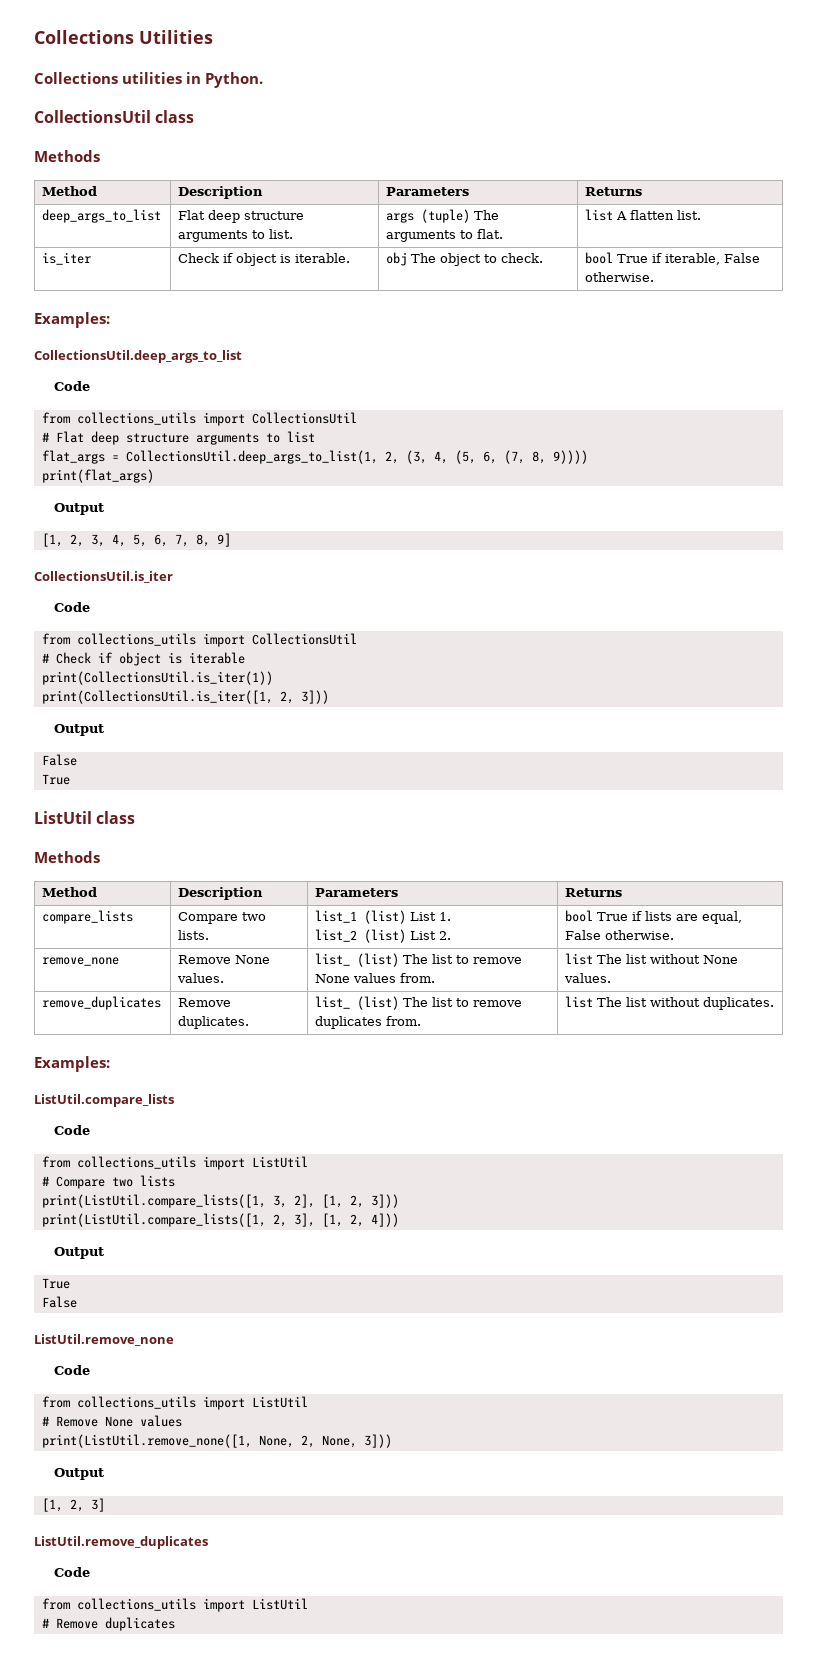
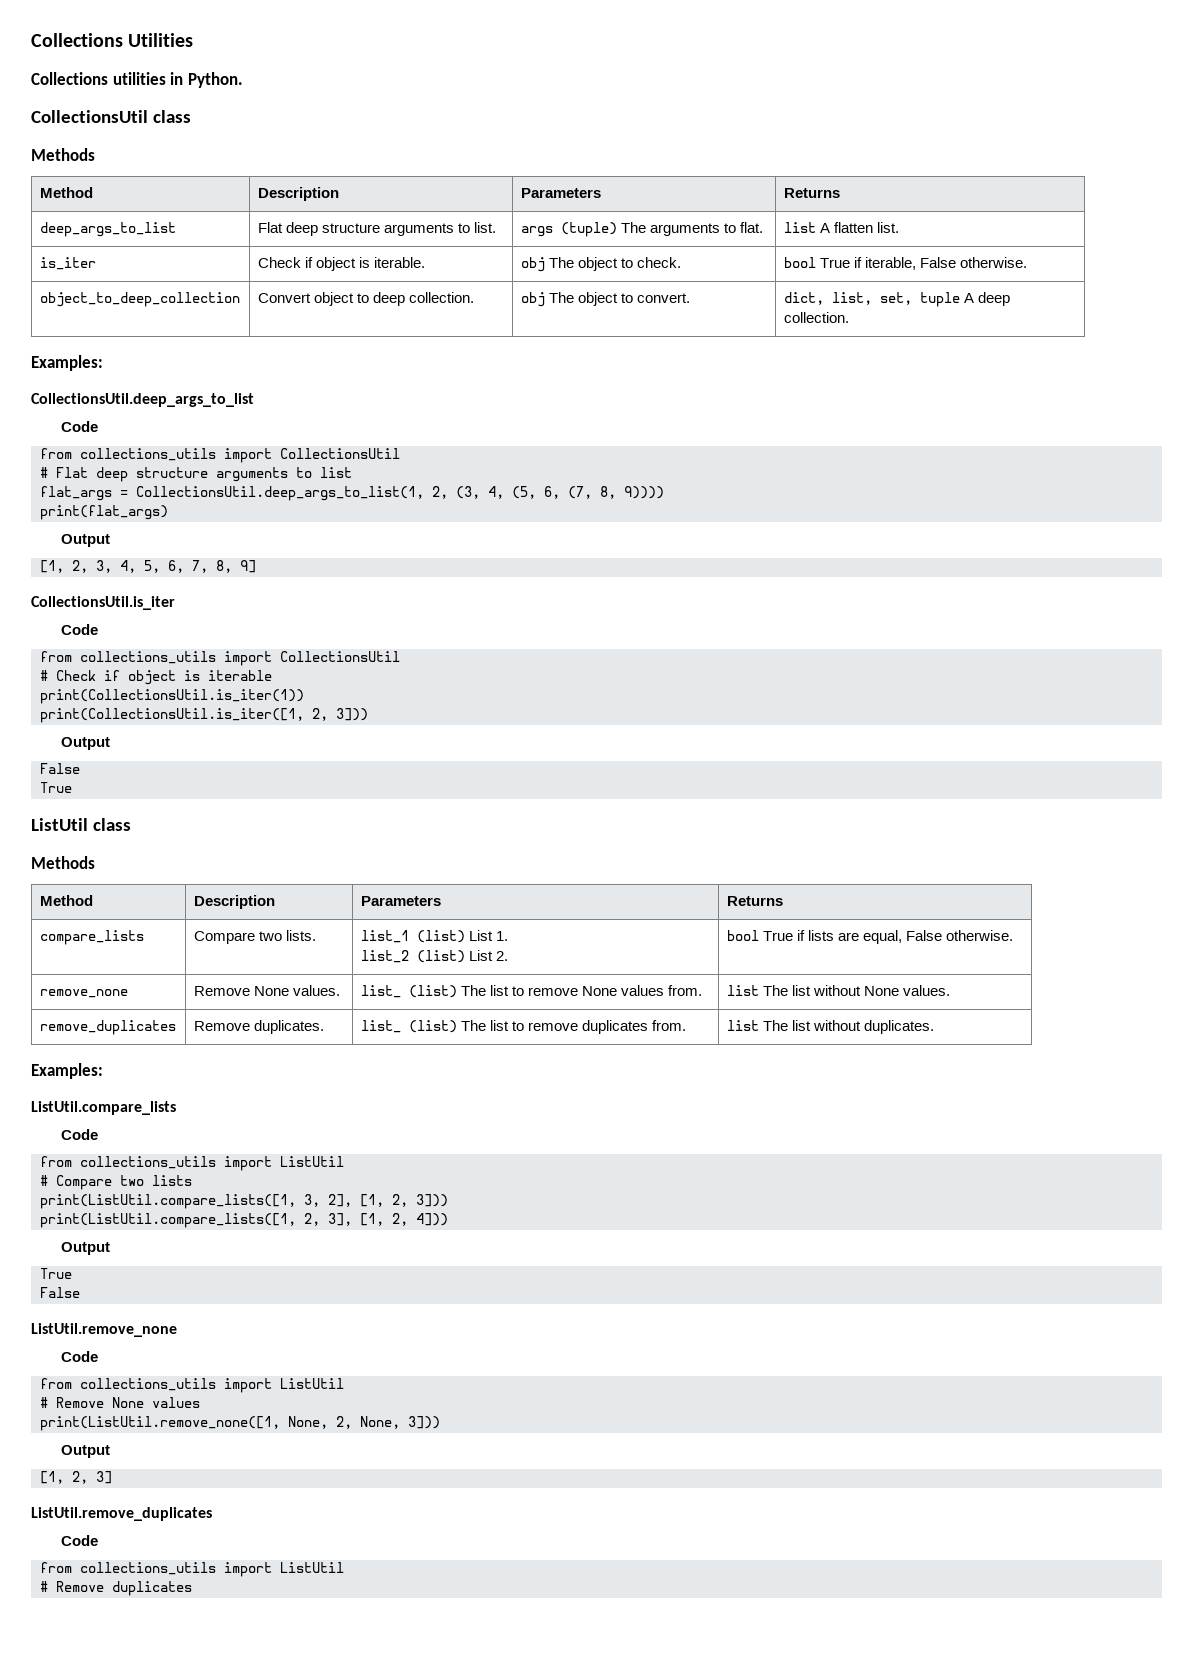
(655, 277) none -> [39,292,240,307] [257,292,474,306] [520,292,690,307] [783,292,1010,307] [783,312,849,323] // object_to_deep_collection | Convert object to deep collection. | obj The object to convert. | dict, list, set, tuple A deep collection.

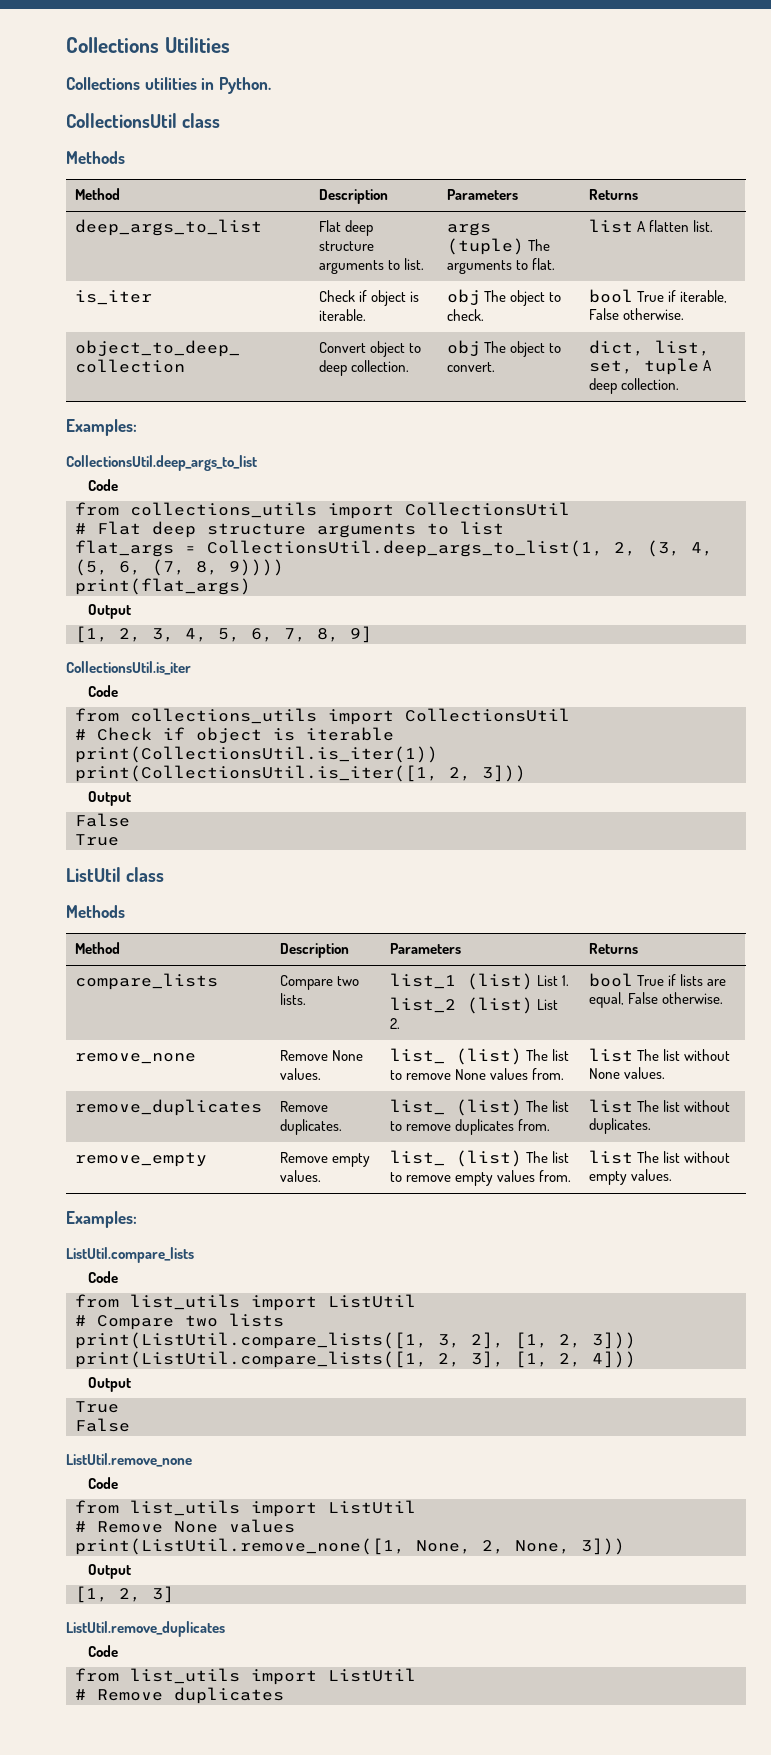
(934, 1027) none -> [74,1152,207,1167] [279,1152,371,1167] [279,1170,321,1182] [389,1150,570,1167] [389,1170,572,1186] [588,1150,731,1164] [588,1169,673,1185] // remove_empty | Remove empty values. | list_ (list) The list to remove empty values from. | list The list without empty values.
[80,1156,216,1169] collections_utils -> [130,1294,240,1310] list_utils
[80,1378,216,1391] collections_utils -> [130,1500,240,1516] list_utils
[80,1562,216,1575] collections_utils -> [130,1668,240,1684] list_utils

